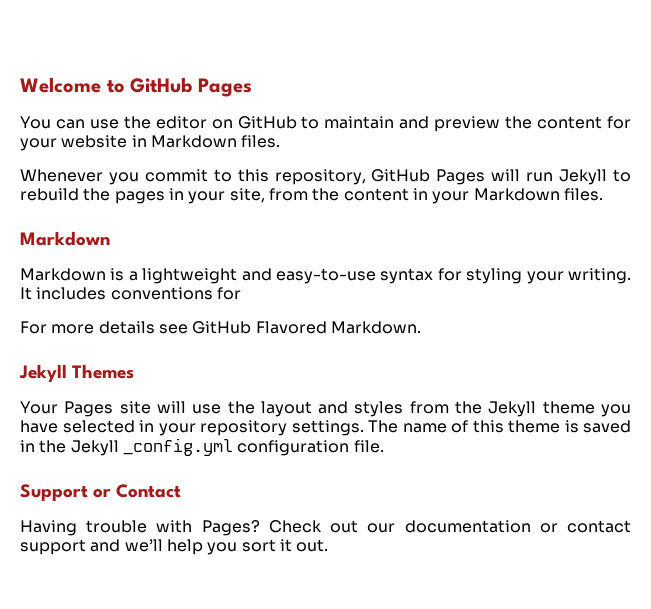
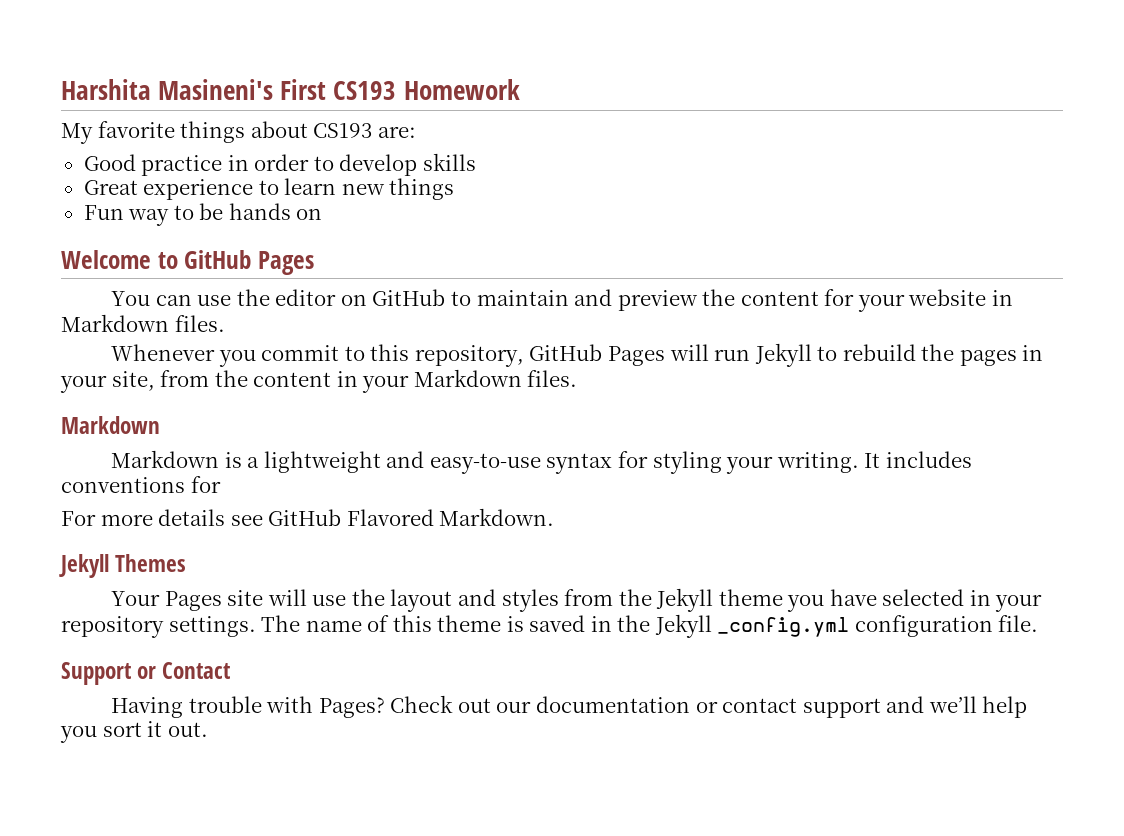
(20, 85) none -> [61,79,520,100] [61,121,416,144] [83,153,476,176] [83,178,455,200] [83,203,323,226] Harshita Masineni's First CS193 Homework // My favorite things about CS193 are: // Good practice in order to develop skills // Great experience to learn new things // Fun way to be hands on //

